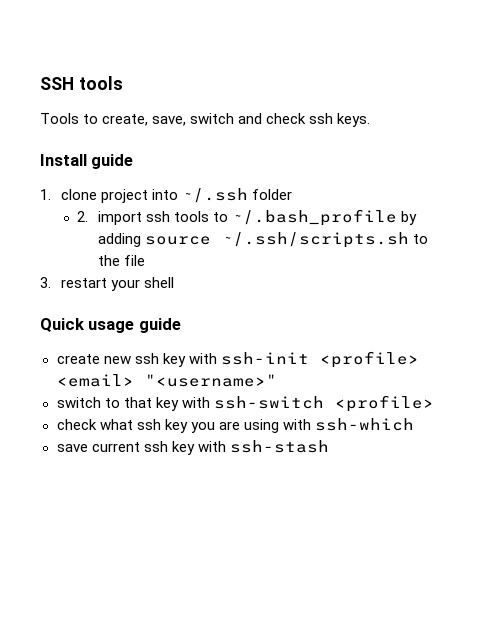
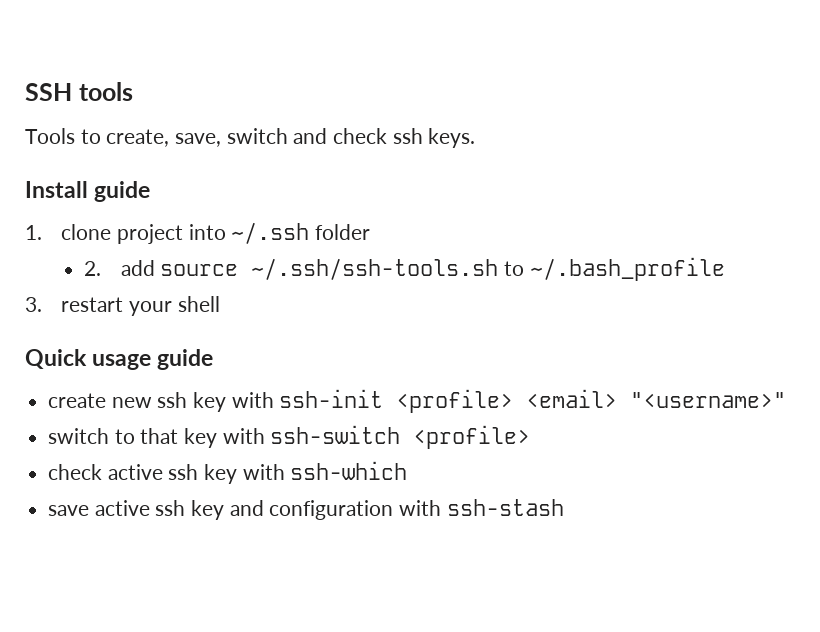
[97,211,209,225] import ssh tools -> [120,258,499,280] add source ~/.ssh/ssh-tools.sh
[401,211,418,225] [97,232,428,248] [97,255,145,266] by adding source ~/.ssh/scripts.sh to the file -> (725, 269) none
[99,419,279,433] what ssh key you are using -> [107,464,238,484] active ssh key
[91,441,195,455] current ssh key -> [94,500,394,520] active ssh key and configuration

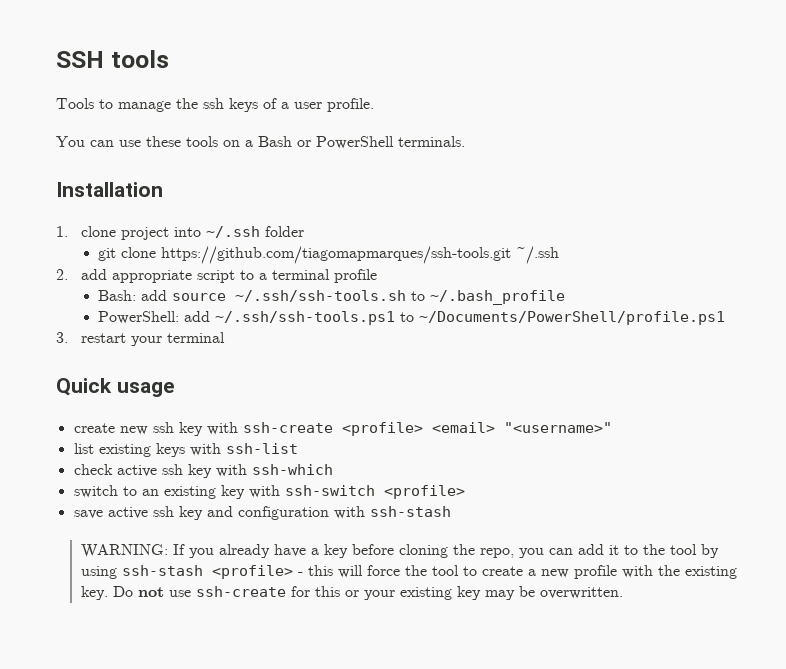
[106,128,476,148] [25,181,151,202] create, save, switch and check ssh keys. // Install guide -> [118,98,374,112] [56,136,465,149] [56,182,163,197] manage the ssh keys of a user profile. // You can use these tools on a Bash or PowerShell terminals. // Installation
[84,261,102,276] 2. -> [98,246,560,264] [56,269,377,283] [98,290,137,301] git clone https://github.com/tiagomapmarques/ssh-tools.git ~/.ssh // 2. add appropriate script to a terminal profile // Bash:
(725, 269) none -> [98,311,726,325] // PowerShell: add ~/.ssh/ssh-tools.ps1 to ~/Documents/PowerShell/profile.ps1
[177,296,220,312] shell -> [166,332,225,343] terminal
[157,349,214,370] guide -> (174, 389) none
[279,389,384,408] ssh-init -> [242,422,333,433] ssh-create
[48,425,531,449] switch to that key with ssh-switch <profile> -> [73,443,298,457] list existing keys with ssh-list
(408, 470) none -> [73,485,465,499] // switch to an existing key with ssh-switch <profile>
(564, 507) none -> [80,544,719,558] [80,565,737,579] [80,586,623,600] // WARNING: If you already have a key before cloning the repo, you can add it to the tool by using ssh-stash <profile> - this will force the tool to create a new profile with the existing key. Do not use ssh-create for this or your existing key may be overwritten.

